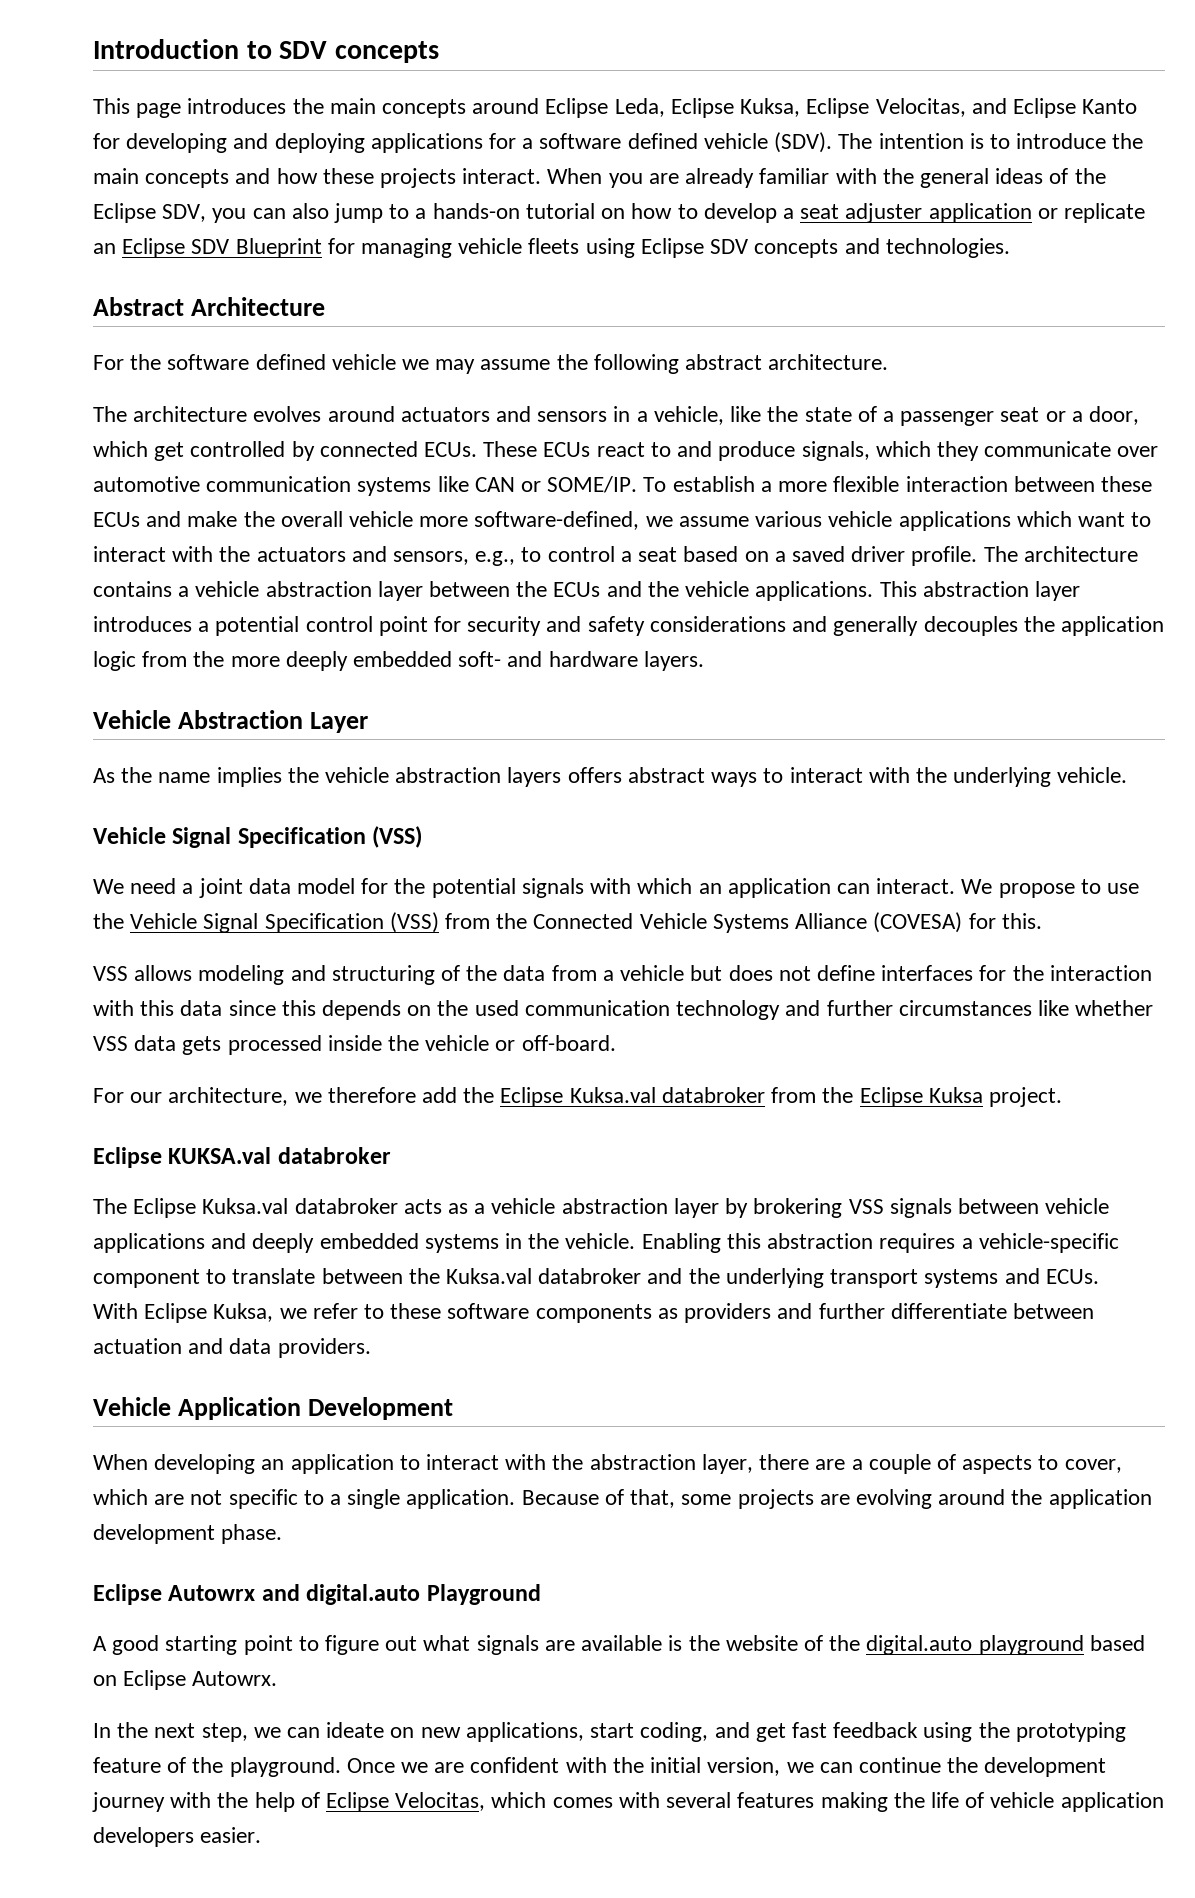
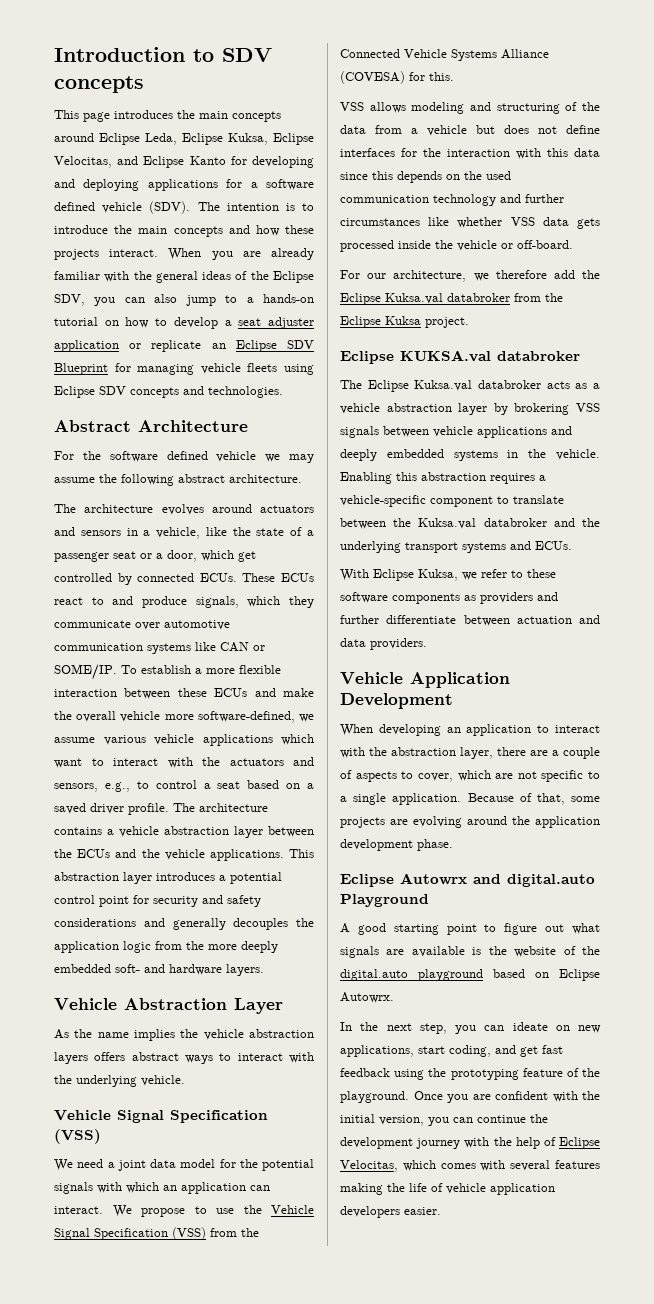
[253,1727,281,1738] we -> [455,1025,476,1034] you
[401,1762,429,1773] we -> [447,1094,468,1103] you
[786,1762,814,1773] we -> [428,1117,449,1126] you

